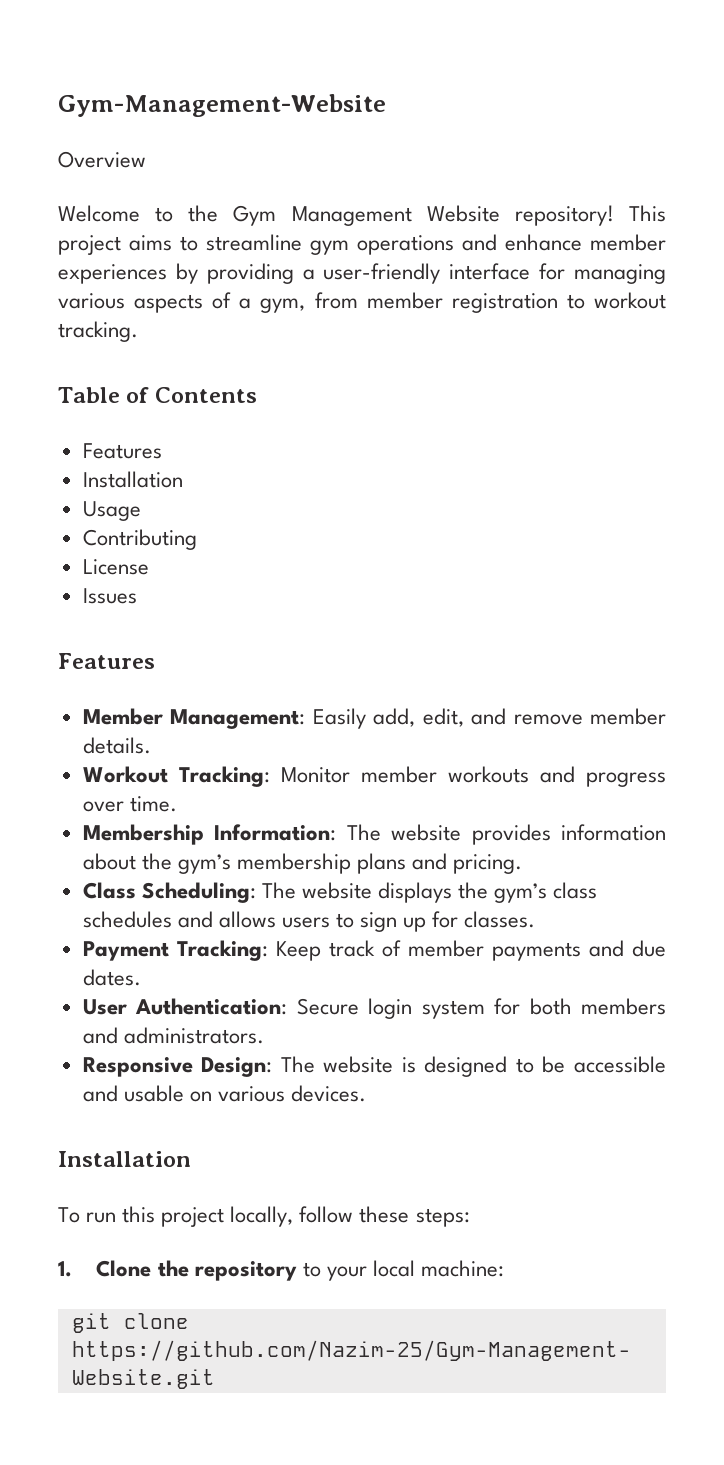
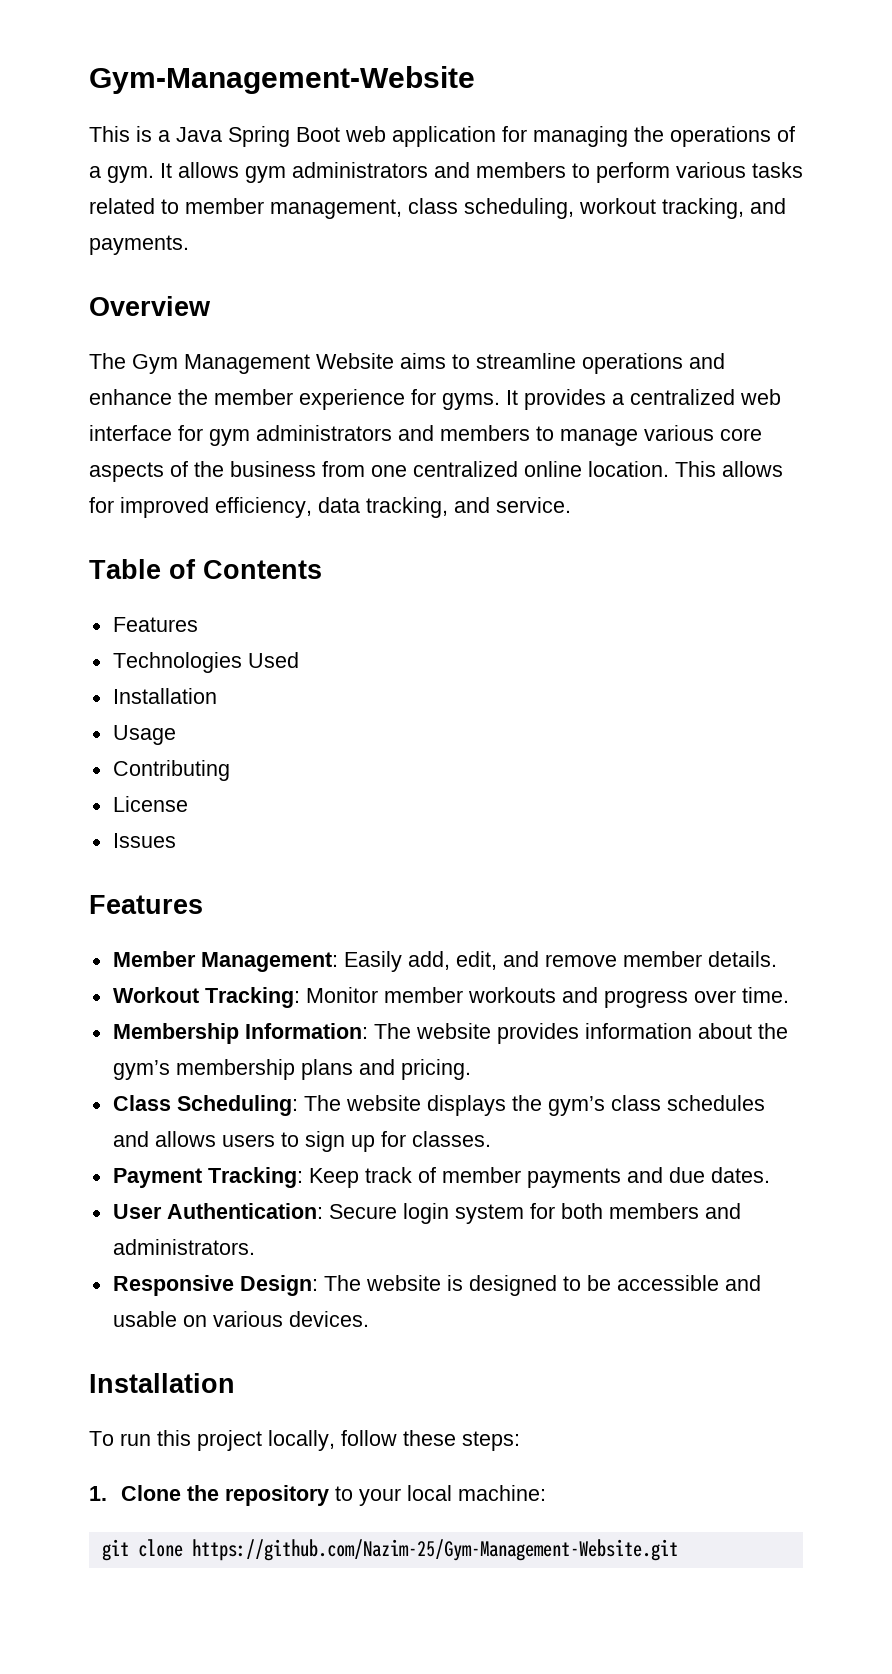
[58,151,146,168] [58,205,666,226] [58,235,121,255] Overview // Welcome to the Gym Management Website repository! This project -> [89,126,795,147] [89,162,803,183] [89,198,786,219] [89,235,189,255] [89,296,211,316] [89,353,394,374] This is a Java Spring Boot web application for managing the operations of a gym. It allows gym administrators and members to perform various tasks related to member management, class scheduling, workout tracking, and payments. // Overview // The Gym Management Website
[310,240,349,255] gym -> (576, 361) none
[590,234,666,251] [58,263,667,284] [58,292,666,313] [58,321,138,342] member experiences by providing a user-friendly interface for managing various aspects of a gym, from member registration to workout tracking. -> [178,389,781,410] [89,425,762,446] [89,461,783,482] [89,497,571,518] the member experience for gyms. It provides a centralized web interface for gym administrators and members to manage various core aspects of the business from one centralized online location. This allows for improved efficiency, data tracking, and service.
(162, 451) none -> [112,652,299,673] // Technologies Used

